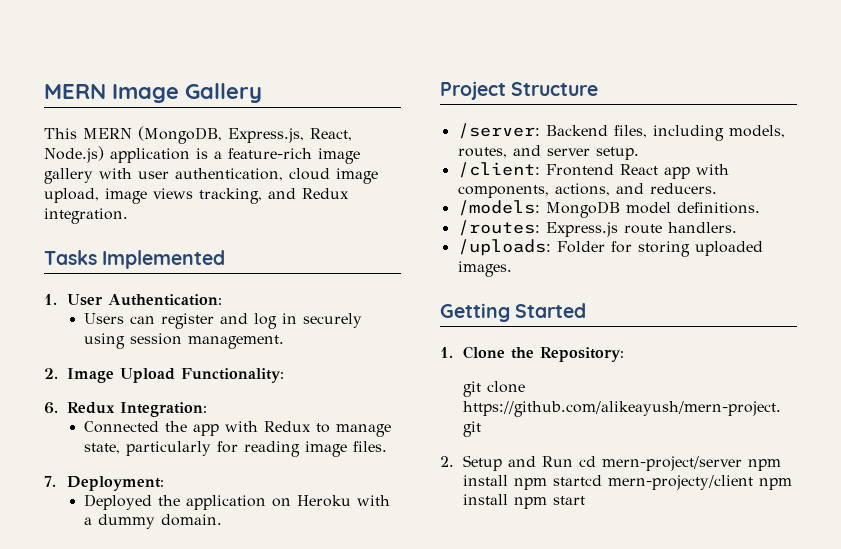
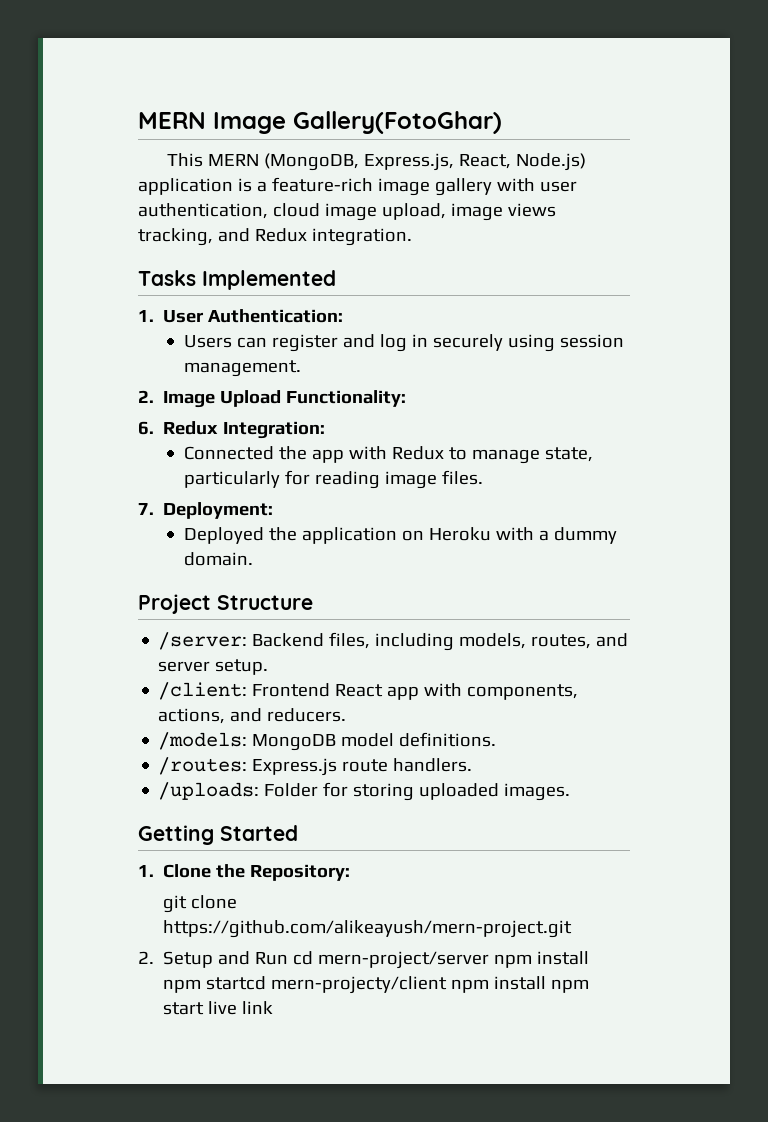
[185,83,262,103] Gallery -> [293,111,502,134] Gallery(FotoGhar)
(585, 500) none -> [208,1001,274,1015] live link

